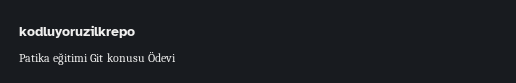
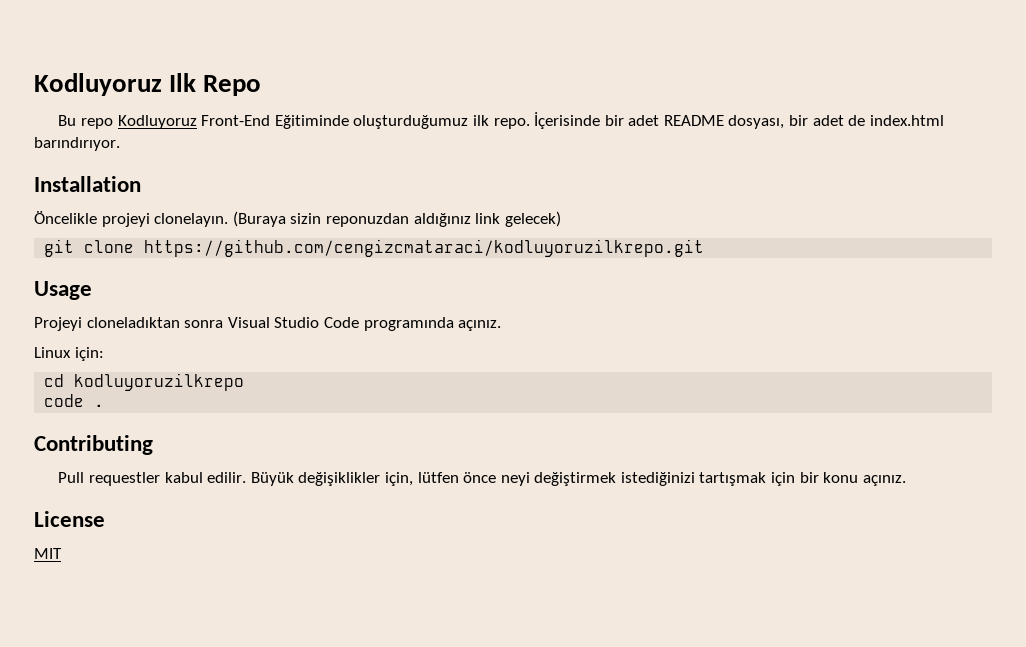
[19,25,135,38] [19,51,176,65] kodluyoruzilkrepo // Patika eğitimi Git konusu Ödevi -> [34,73,262,96] [58,112,944,129] [34,137,120,151] [34,176,141,192] [34,211,561,227] [44,239,705,257] [34,281,92,300] [34,317,502,331] [34,347,104,361] [44,373,245,391] [44,394,105,407] [34,435,153,455] [58,472,906,486] [34,511,105,527] [34,548,62,559] Kodluyoruz Ilk Repo // Bu repo Kodluyoruz Front-End Eğitiminde oluşturduğumuz ilk repo. İçerisinde bir adet README dosyası, bir adet de index.html barındırıyor. // Installation // Öncelikle projeyi clonelayın. (Buraya sizin reponuzdan aldığınız link gelecek) // git clone https://github.com/cengizcmataraci/kodluyoruzilkrepo.git // Usage // Projeyi cloneladıktan sonra Visual Studio Code programında açınız. // Linux için: // cd kodluyoruzilkrepo // code . // Contributing // Pull requestler kabul edilir. Büyük değişiklikler için, lütfen önce neyi değiştirmek istediğinizi tartışmak için bir konu açınız. // License // MIT

